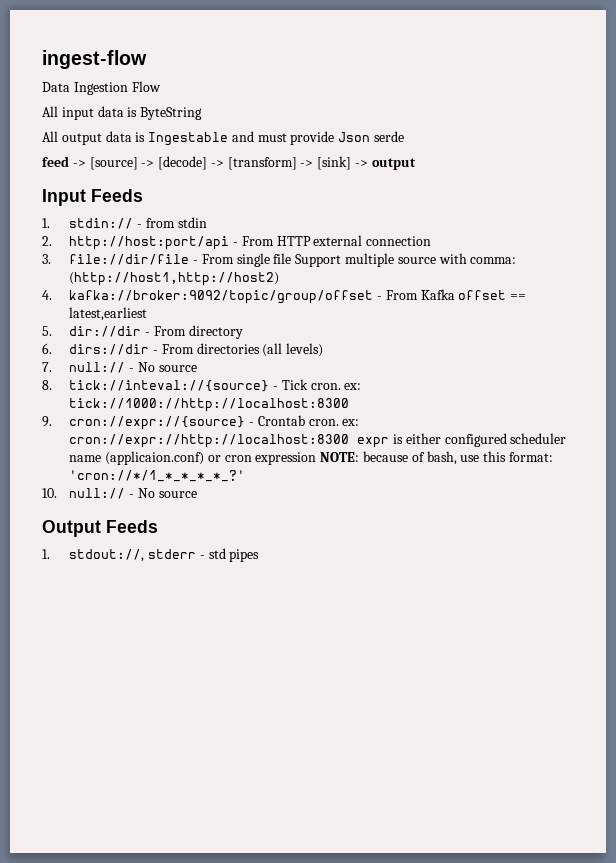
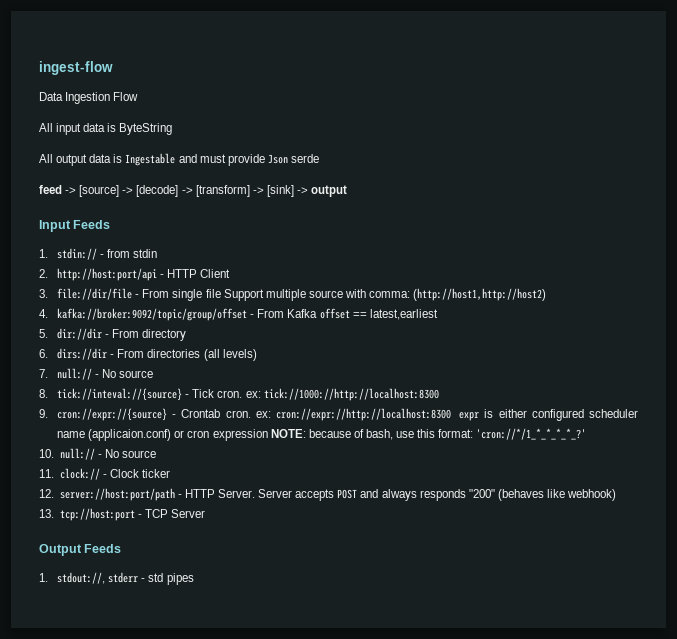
[241,235,432,246] From HTTP external connection -> [167,269,231,278] HTTP Client
(197, 494) none -> [39,468,171,480] [39,488,617,501] [39,508,206,521] // 11. clock:// - Clock ticker // 12. server://host:port/path - HTTP Server. Server accepts POST and always responds "200" (behaves like webhook) // 13. tcp://host:port - TCP Server

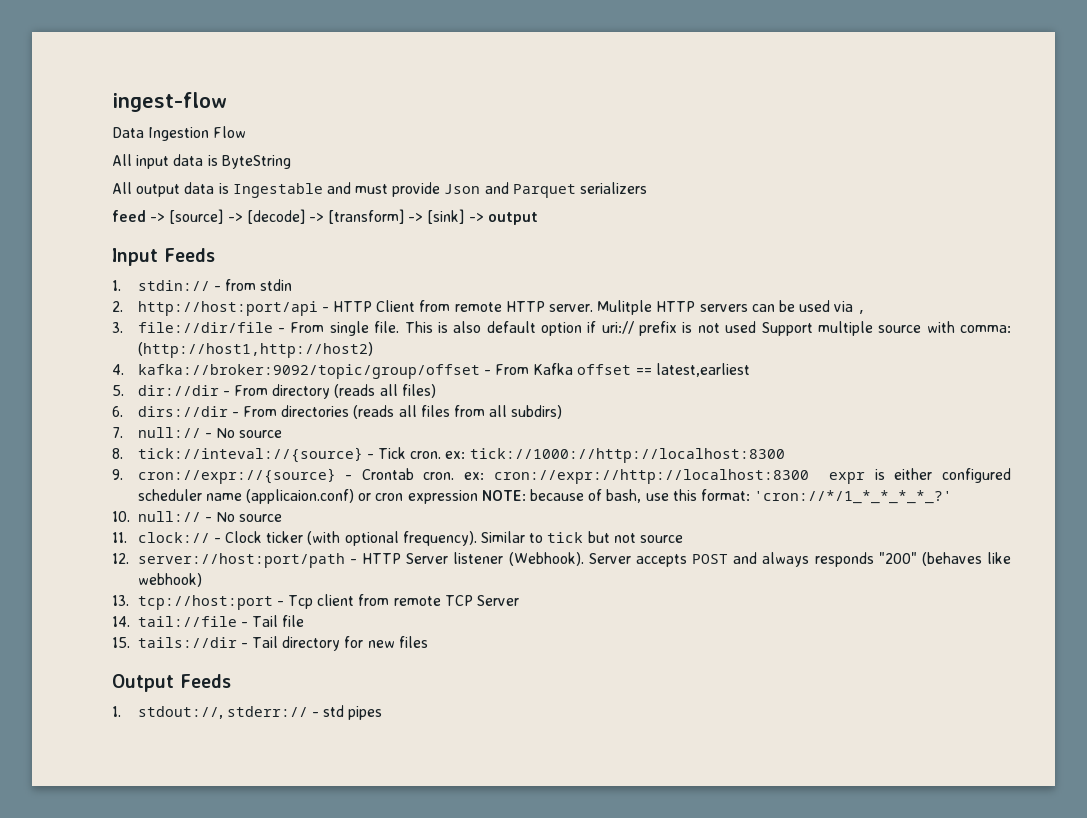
[290,154,319,163] serde -> [484,182,648,198] and Parquet serializers
(231, 273) none -> [419,300,867,315] from remote HTTP server. Mulitple HTTP servers can be used via ,
[205,289,221,298] file -> [374,321,757,336] file. This is also default option if uri:// prefix is not used
(187, 335) none -> [334,384,436,398] (reads all files)
[203,349,257,361] (all levels) -> [353,405,563,419] (reads all files from all subdirs)
(171, 473) none -> [307,531,683,546] (with optional frequency). Similar to tick but not source
[218,489,256,498] Server. -> [406,552,584,566] Server listener (Webhook).
[144,509,206,518] TCP Server -> [288,594,519,609] [112,615,305,627] [112,636,428,651] Tcp client from remote TCP Server // 14. tail://file - Tail file // 15. tails://dir - Tail directory for new files
[108,572,139,583] stderr -> [226,706,308,717] stderr://

